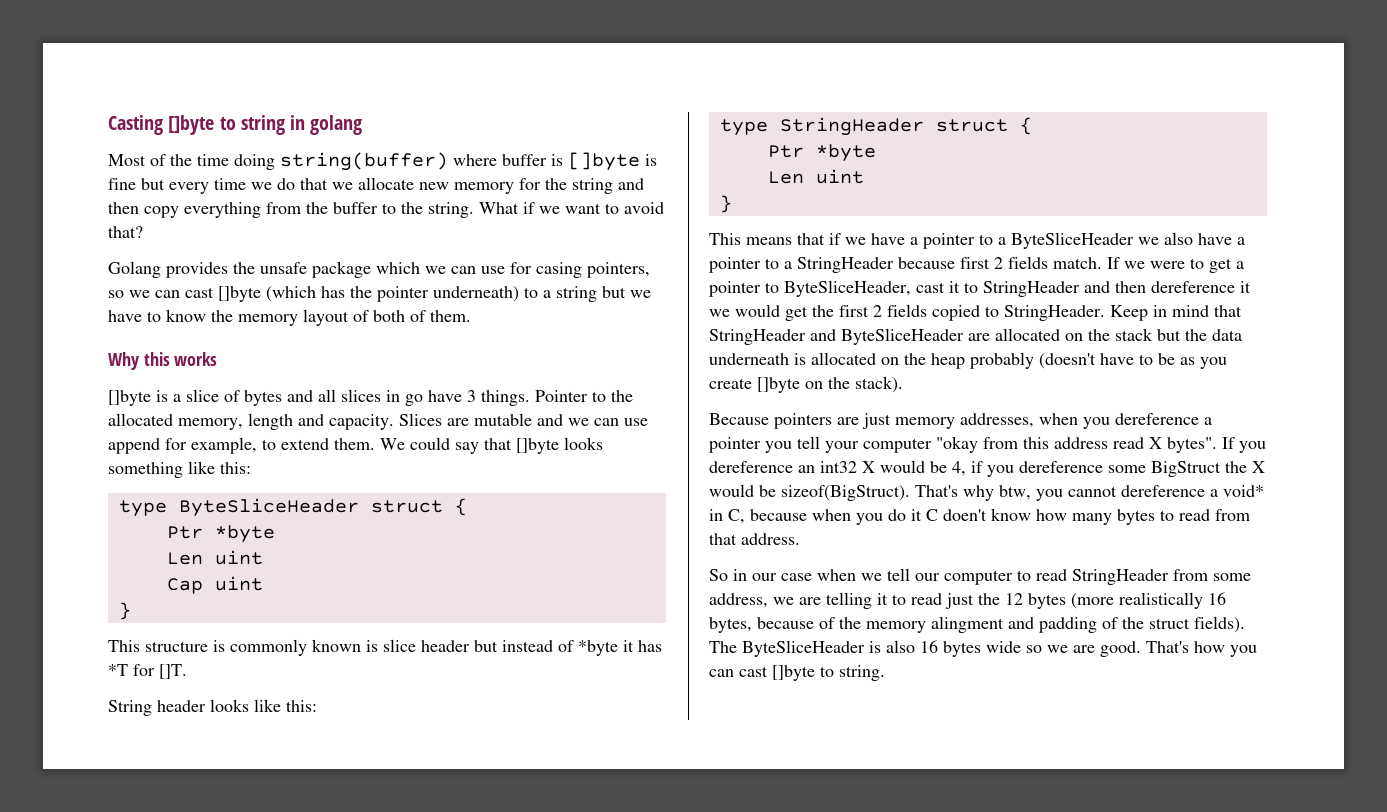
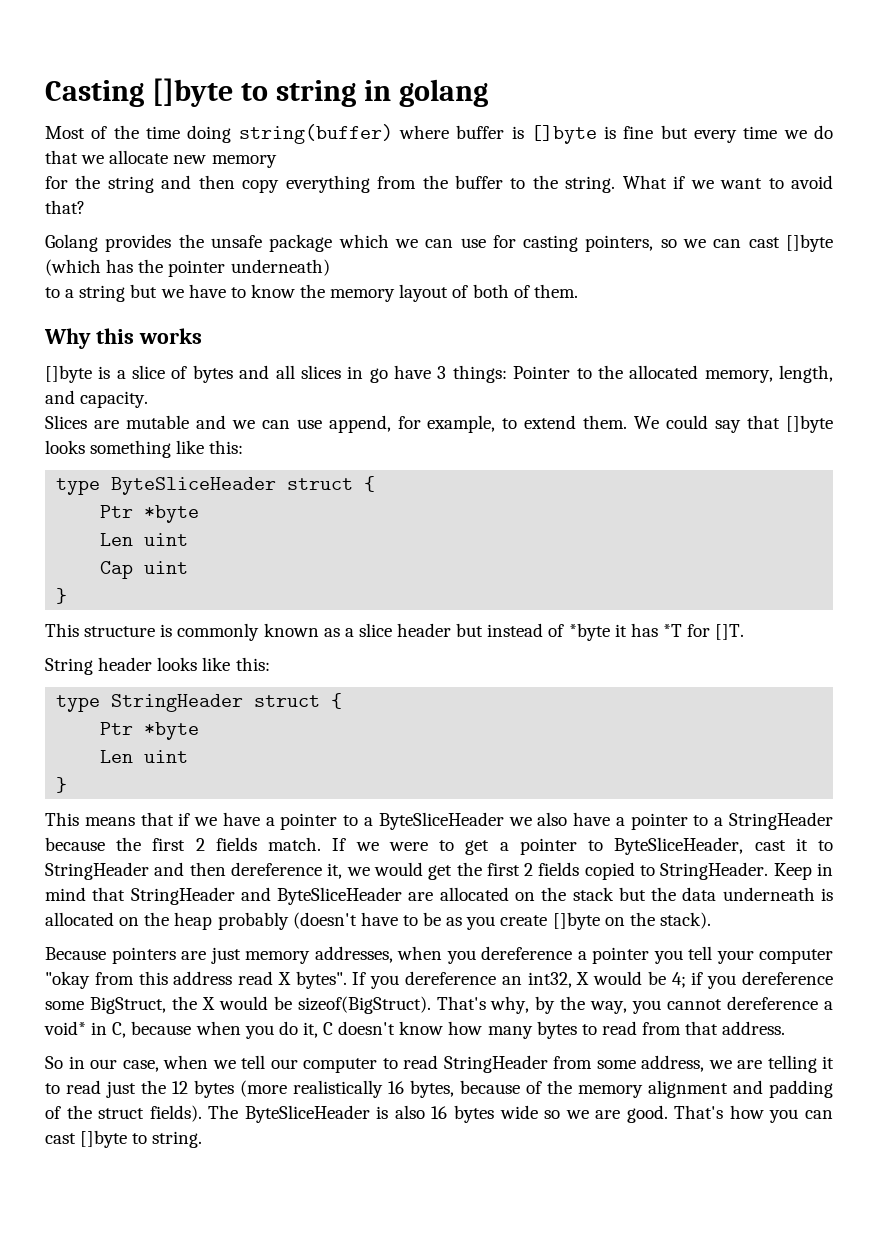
(514, 188) none -> (277, 161) //
[536,262,582,278] casing -> [523,235,579,252] casting
(519, 294) none -> (330, 267) //
[481,390,530,406] things. -> [452,365,507,383] things:
[248,413,293,430] length -> [778,365,833,383] length,
(394, 422) none -> (149, 399) //
[108,438,160,454] append -> [328,415,391,433] append,
[366,640,378,652] is -> [323,628,354,637] as a
(955, 263) none -> [116,837,142,851] the
[1240,281,1251,293] it -> [327,863,343,879] it,
[820,460,966,476] int32 X would be 4, -> [527,971,686,988] int32, X would be 4;
[1151,461,1221,477] BigStruct -> [89,997,166,1014] BigStruct,
[963,485,1031,501] why btw, -> [490,996,628,1014] why, by the way,
[911,509,987,521] it C doen't -> [302,1021,396,1038] it, C doesn't
[781,573,812,581] case -> [122,1060,159,1072] case,
[931,616,1004,633] alingment -> [648,1080,728,1098] alignment

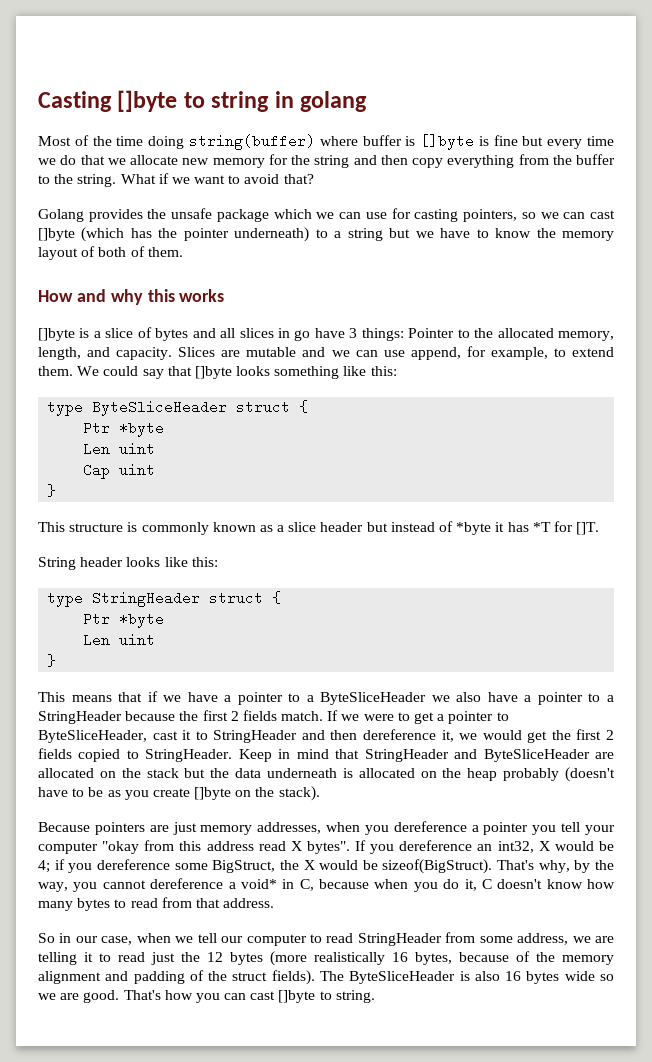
(277, 161) // -> (265, 163) none
(330, 267) // -> (310, 234) none
[44,328,91,349] Why -> [38,289,143,305] How and why
(149, 399) // -> (173, 353) none

